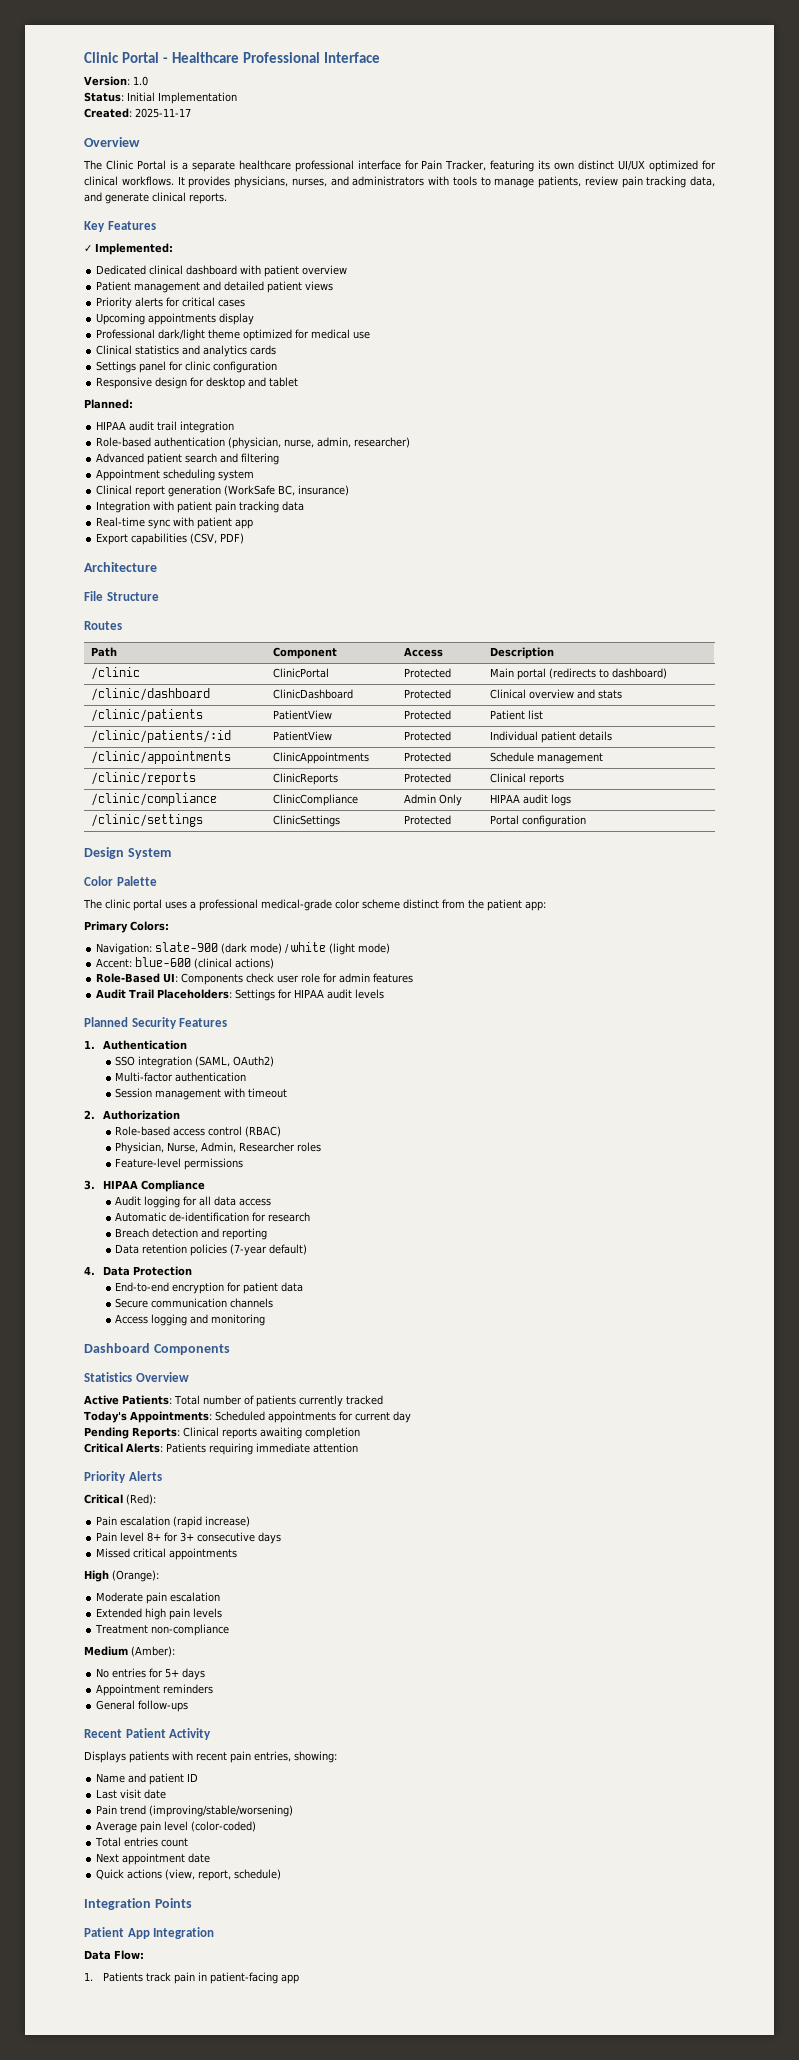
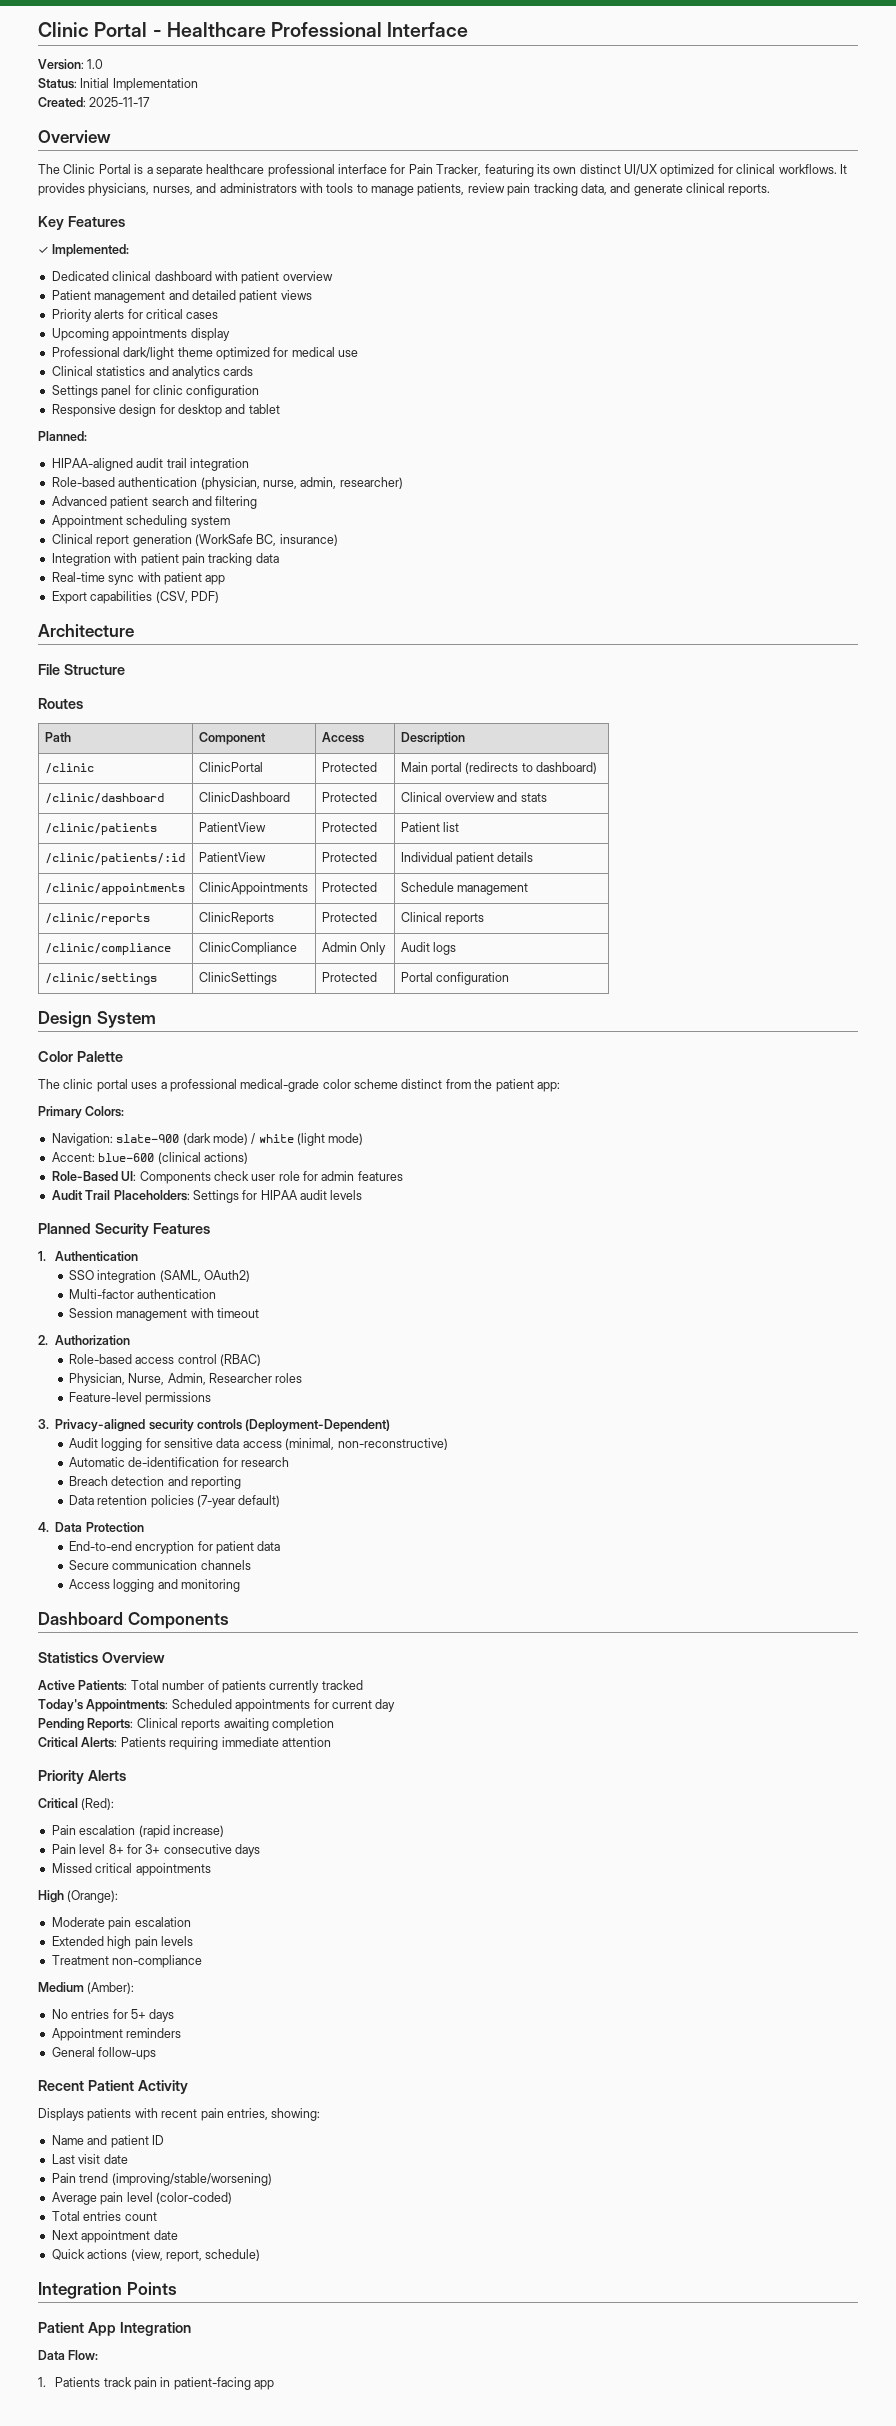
[96,421,127,430] HIPAA -> [51,458,133,471] HIPAA-aligned
[489,794,548,804] HIPAA audit -> [400,942,430,952] Audit
[103,1180,206,1192] HIPAA Compliance -> [55,1419,391,1432] Privacy-aligned security controls (Deployment-Dependent)
[199,1196,212,1206] all -> [164,1438,214,1448] sensitive
(272, 1202) none -> [285,1438,448,1450] (minimal, non-reconstructive)

